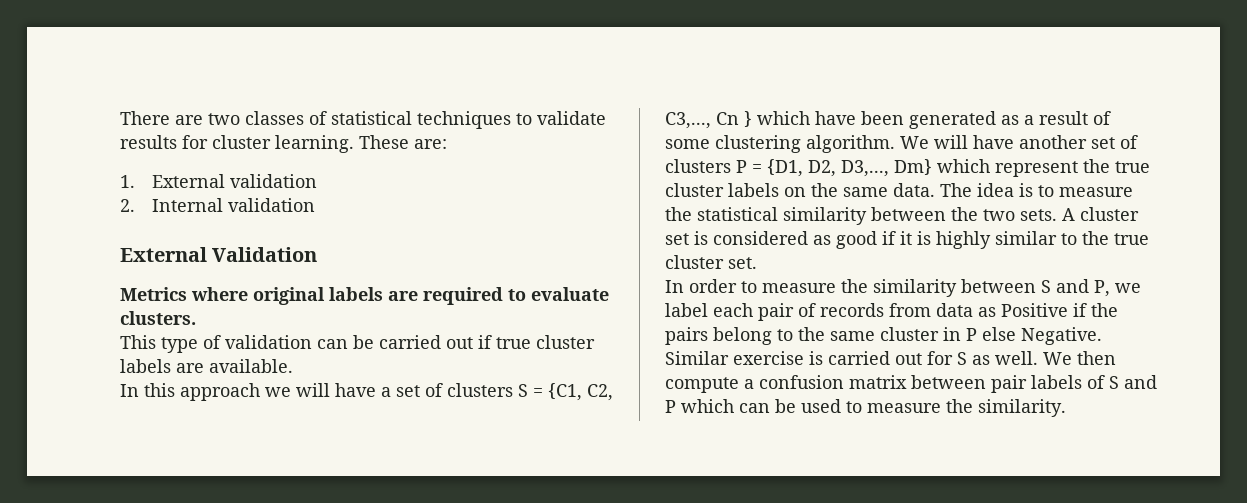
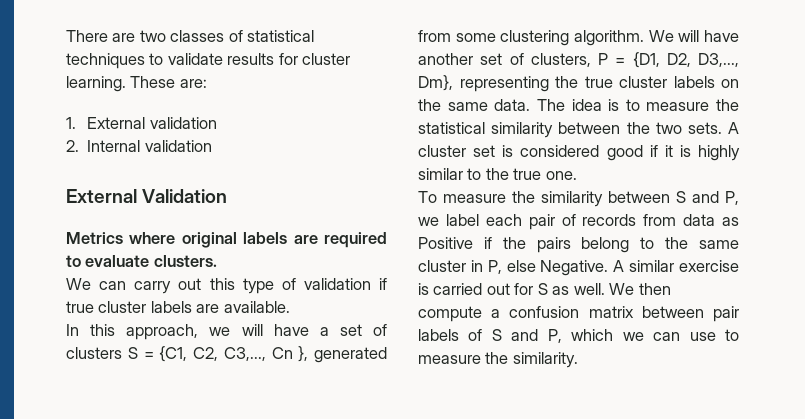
[120,335,473,353] This type of validation can be carried out -> [66,278,371,294] We can carry out this type of validation
[180,383,260,401] approach -> [126,324,199,340] approach,
[744,111,1111,129] } which have been generated as a result of -> [298,346,387,363] [418,30,451,42] }, generated from
[665,159,731,173] clusters -> [530,53,591,67] clusters,
[894,159,1078,177] Dm} which represent -> [418,75,549,92] Dm}, representing
[813,235,831,245] as -> (600, 151) none
[665,255,757,269] [665,279,757,293] cluster set. // In order to -> [545,171,577,180] [418,191,437,203] one. // To
[966,328,977,341] P -> [487,260,502,274] P,
[665,351,729,365] Similar -> [613,260,675,272] A similar
[665,399,841,413] P which can be used -> [547,329,716,343] P, which we can use

